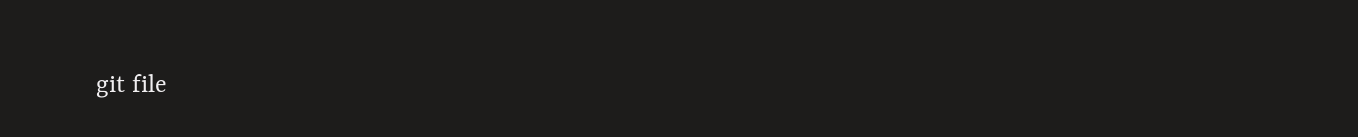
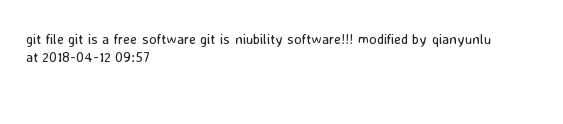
(168, 83) none -> [68,34,492,47] [26,52,150,62] git is a free software git is niubility software!!! modified by qianyunlu at 2018-04-12 09:57

